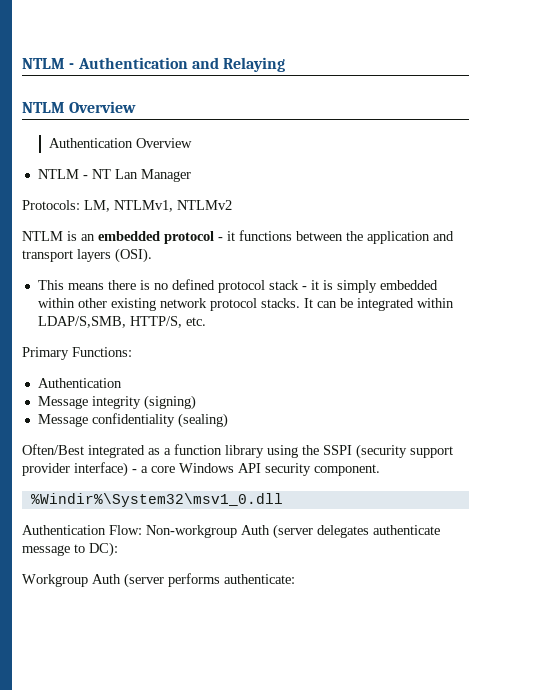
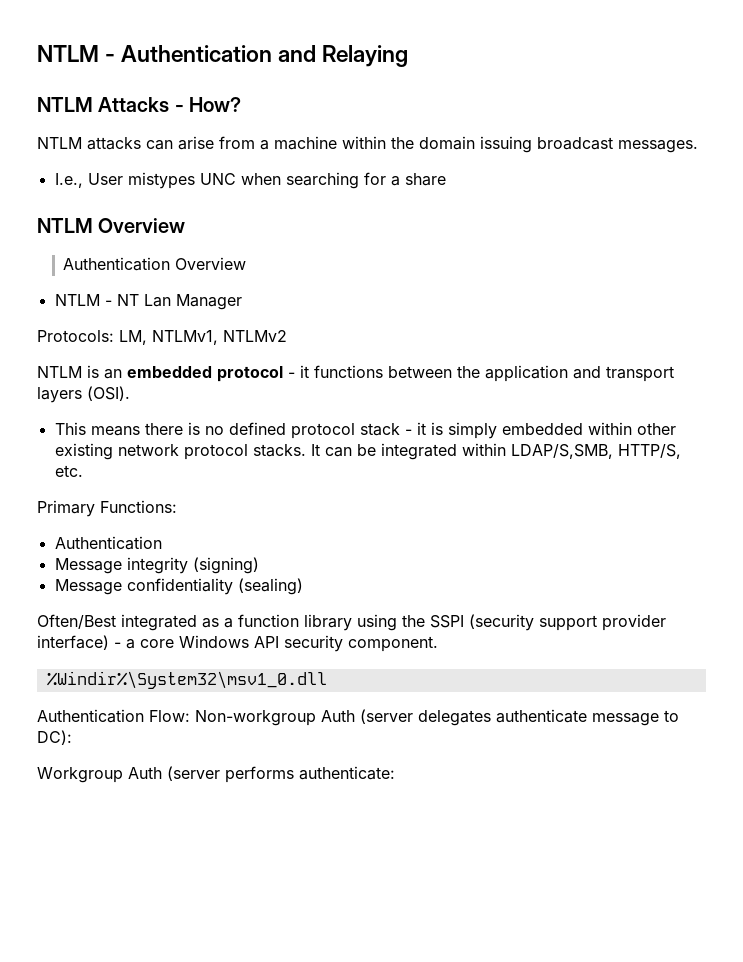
(286, 64) none -> [37,97,242,112] [37,136,698,153] [54,172,446,189] // NTLM Attacks - How? // NTLM attacks can arise from a machine within the domain issuing broadcast messages. // I.e., User mistypes UNC when searching for a share

